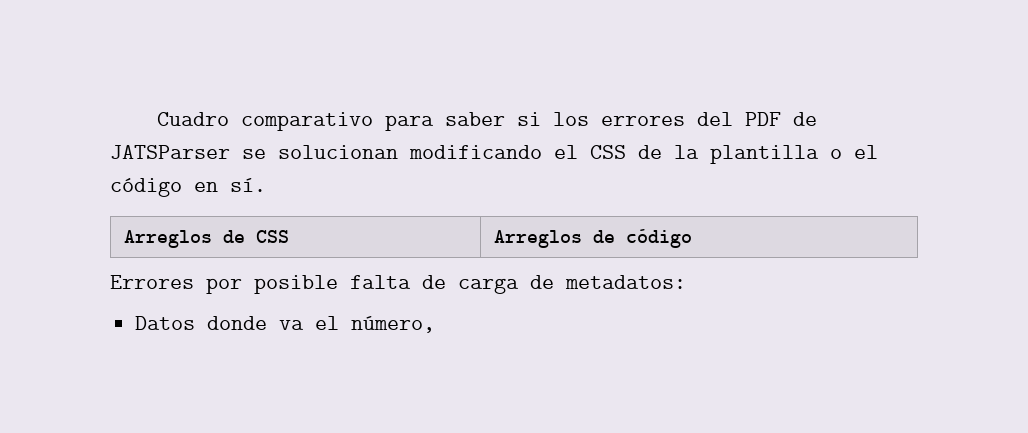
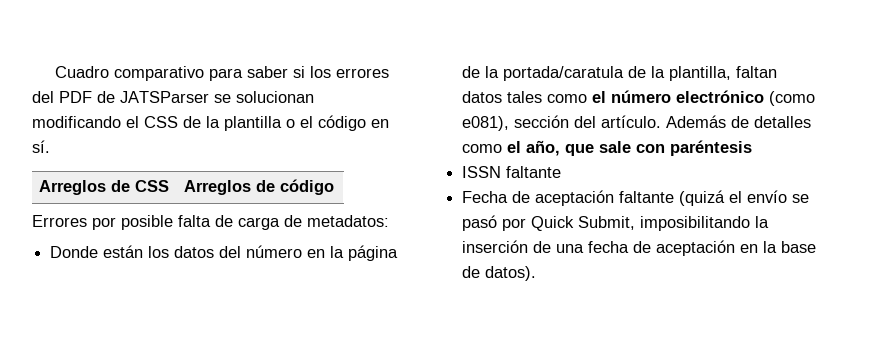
[135,316,436,333] Datos donde va el número, -> [50,245,399,261] [462,66,778,81] [462,90,816,106] [462,115,812,131] [462,140,753,156] [462,166,562,178] [462,190,810,206] [462,215,770,231] [462,240,817,256] [462,266,537,281] Donde están los datos del número en la página de la portada/caratula de la plantilla, faltan datos tales como el número electrónico (como e081), sección del artículo. Además de detalles como el año, que sale con paréntesis // ISSN faltante // Fecha de aceptación faltante (quizá el envío se pasó por Quick Submit, imposibilitando la inserción de una fecha de aceptación en la base de datos).

